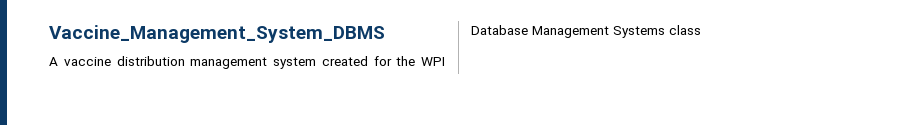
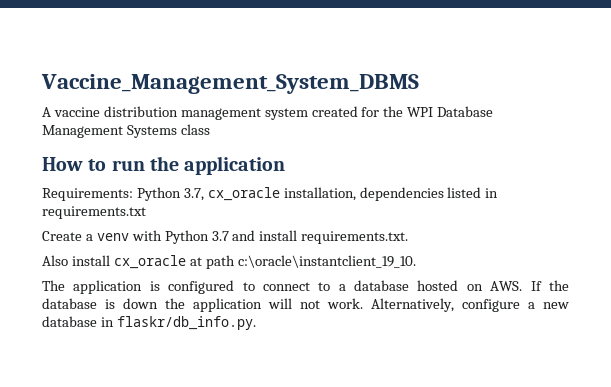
(701, 30) none -> [42,156,286,175] [42,187,499,201] [42,206,146,219] [42,230,409,244] [42,255,416,269] [42,280,569,294] [42,298,569,312] [42,316,256,330] // How to run the application // Requirements: Python 3.7, cx_oracle installation, dependencies listed in requirements.txt // Create a venv with Python 3.7 and install requirements.txt. // Also install cx_oracle at path c:\oracle\instantclient_19_10. // The application is configured to connect to a database hosted on AWS. If the database is down the application will not work. Alternatively, configure a new database in flaskr/db_info.py.

